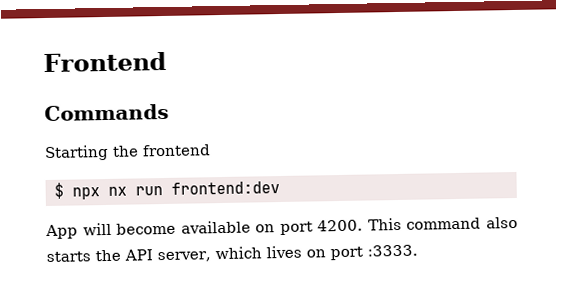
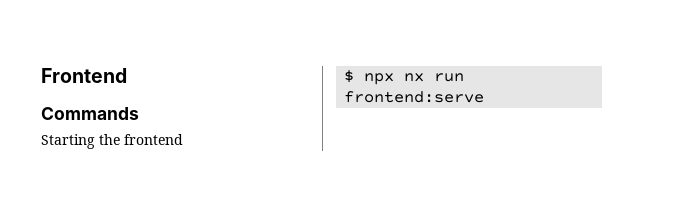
[171,181,280,195] [45,216,518,240] [46,244,418,263] frontend:dev // App will become available on port 4200. This command also starts the API server, which lives on port :3333. -> [344,91,485,103] frontend:serve

